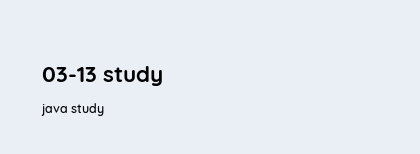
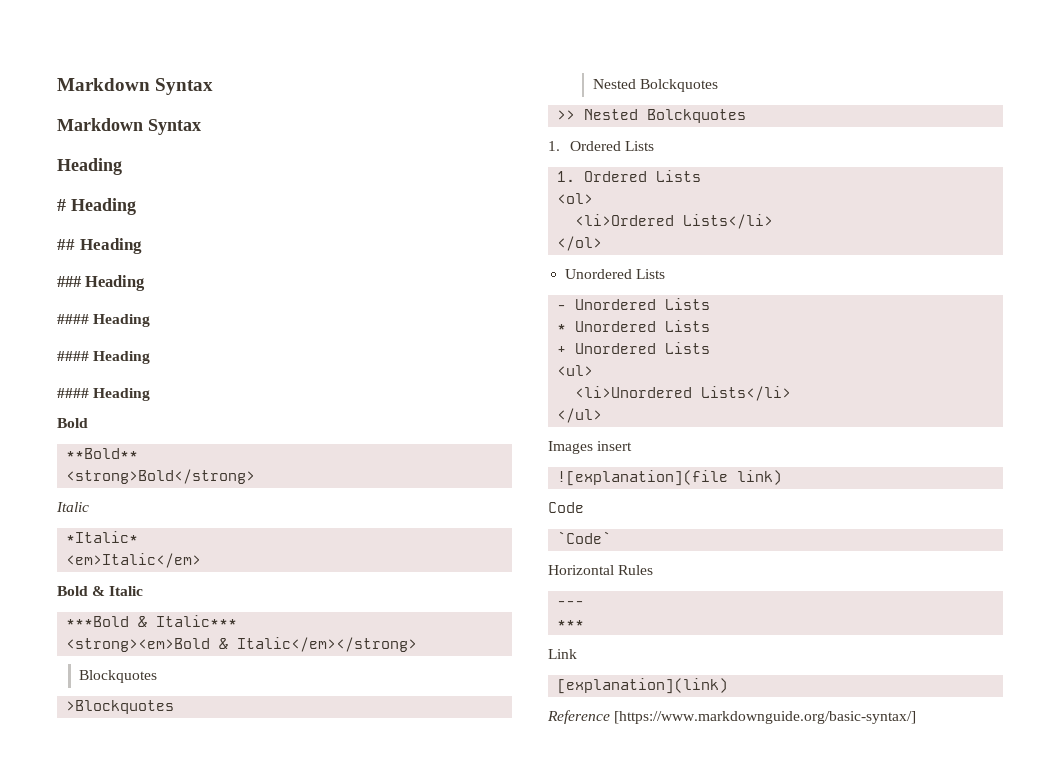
[42,66,164,86] [41,103,105,116] 03-13 study // java study -> [57,78,214,95] [57,118,201,135] [57,158,122,175] [57,198,136,215] [57,238,142,254] [57,275,146,291] [57,314,151,327] [57,351,151,364] [57,388,151,401] [57,418,88,428] [66,448,139,459] [66,469,256,484] [56,502,89,512] [66,531,139,543] [66,553,202,568] [57,586,144,596] [66,615,238,627] [66,637,418,652] [79,670,158,683] [66,700,175,714] [592,79,718,92] [557,109,747,123] [548,141,655,151] [557,170,702,182] [557,193,594,204] [575,214,774,229] [557,236,603,251] [565,269,666,279] [557,298,711,310] [557,320,711,332] [557,342,711,354] [557,365,594,376] [575,386,792,401] [557,408,603,423] [548,441,633,454] [557,470,783,486] [548,502,584,513] [557,531,612,544] [548,565,654,575] [557,601,585,606] [557,620,585,628] [548,649,577,659] [557,678,729,694] [547,710,917,724] Markdown Syntax // Markdown Syntax // Heading // # Heading // ## Heading // ### Heading // #### Heading // #### Heading // #### Heading // Bold // **Bold** // <strong>Bold</strong> // Italic // *Italic* // <em>Italic</em> // Bold & Italic // ***Bold & Italic*** // <strong><em>Bold & Italic</em></strong> // Blockquotes // >Blockquotes // Nested Bolckquotes // >> Nested Bolckquotes // 1. Ordered Lists // 1. Ordered Lists // <ol> // <li>Ordered Lists</li> // </ol> // Unordered Lists // - Unordered Lists // * Unordered Lists // + Unordered Lists // <ul> // <li>Unordered Lists</li> // </ul> // Images insert // ![explanation](file link) // Code // `Code` // Horizontal Rules // --- // *** // Link // [explanation](link) // Reference [https://www.markdownguide.org/basic-syntax/]

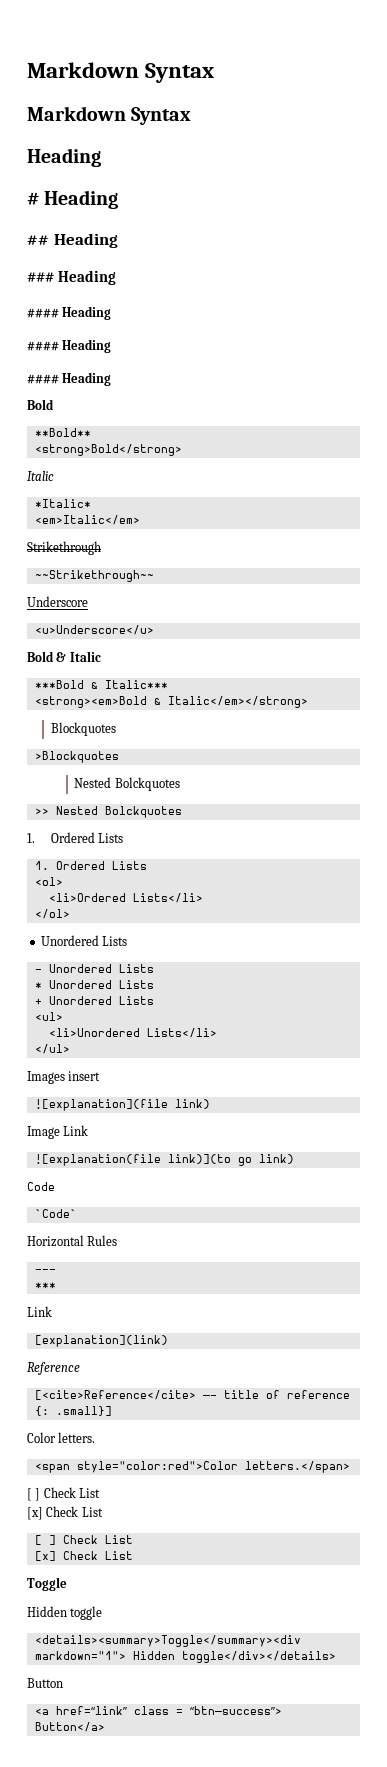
(202, 560) none -> [27,541,101,555] [34,570,154,582] [27,596,88,607] [34,625,154,635] // Strikethrough // ~~Strikethrough~~ // Underscore // <u>Underscore</u>
(783, 477) none -> [27,1125,89,1139] [34,1154,294,1166] // Image Link // ![explanation(file link)](to go link)
[614,711,917,724] [https://www.markdownguide.org/basic-syntax/] -> [34,1390,350,1400] [34,1406,112,1416] [27,1432,96,1443] [34,1461,350,1473] [27,1487,101,1501] [27,1506,103,1520] [34,1535,133,1545] [34,1551,133,1561] [27,1577,67,1591] [27,1606,103,1620] [34,1635,301,1647] [34,1651,336,1663] [27,1678,63,1688] [34,1706,282,1715] [34,1722,105,1732] // [<cite>Reference</cite> —- title of reference {: .small}] // Color letters. // <span style="color:red">Color letters.</span> // [ ] Check List // [x] Check List // [ ] Check List // [x] Check List // Toggle // Hidden toggle // <details><summary>Toggle</summary><div markdown="1"> Hidden toggle</div></details> // Button // <a href=“link” class = “btn—success”> Button</a>

